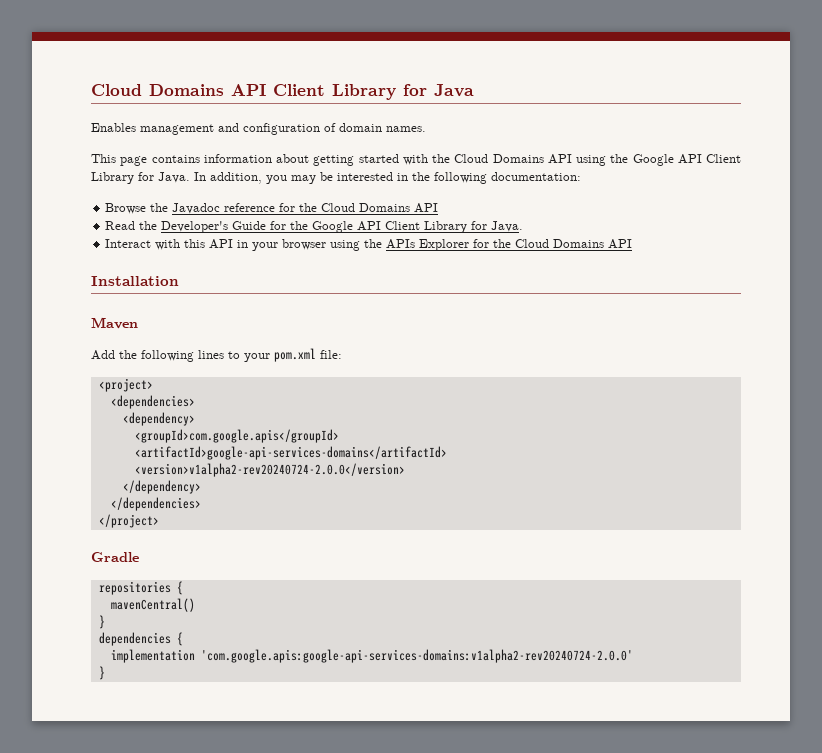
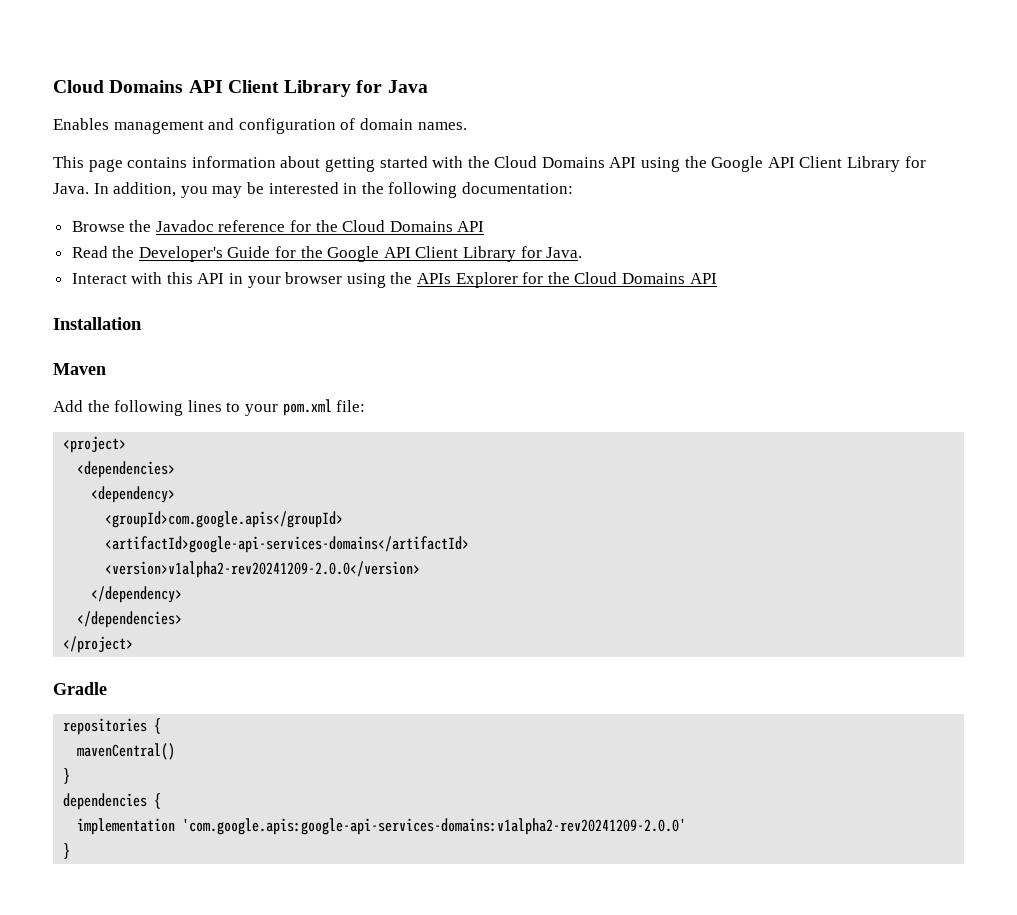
[134,463,405,477] <version>v1alpha2-rev20240724-2.0.0</version> -> [105,561,421,578] <version>v1alpha2-rev20241209-2.0.0</version>
[200,649,633,663] 'com.google.apis:google-api-services-domains:v1alpha2-rev20240724-2.0.0' -> [182,818,687,835] 'com.google.apis:google-api-services-domains:v1alpha2-rev20241209-2.0.0'

